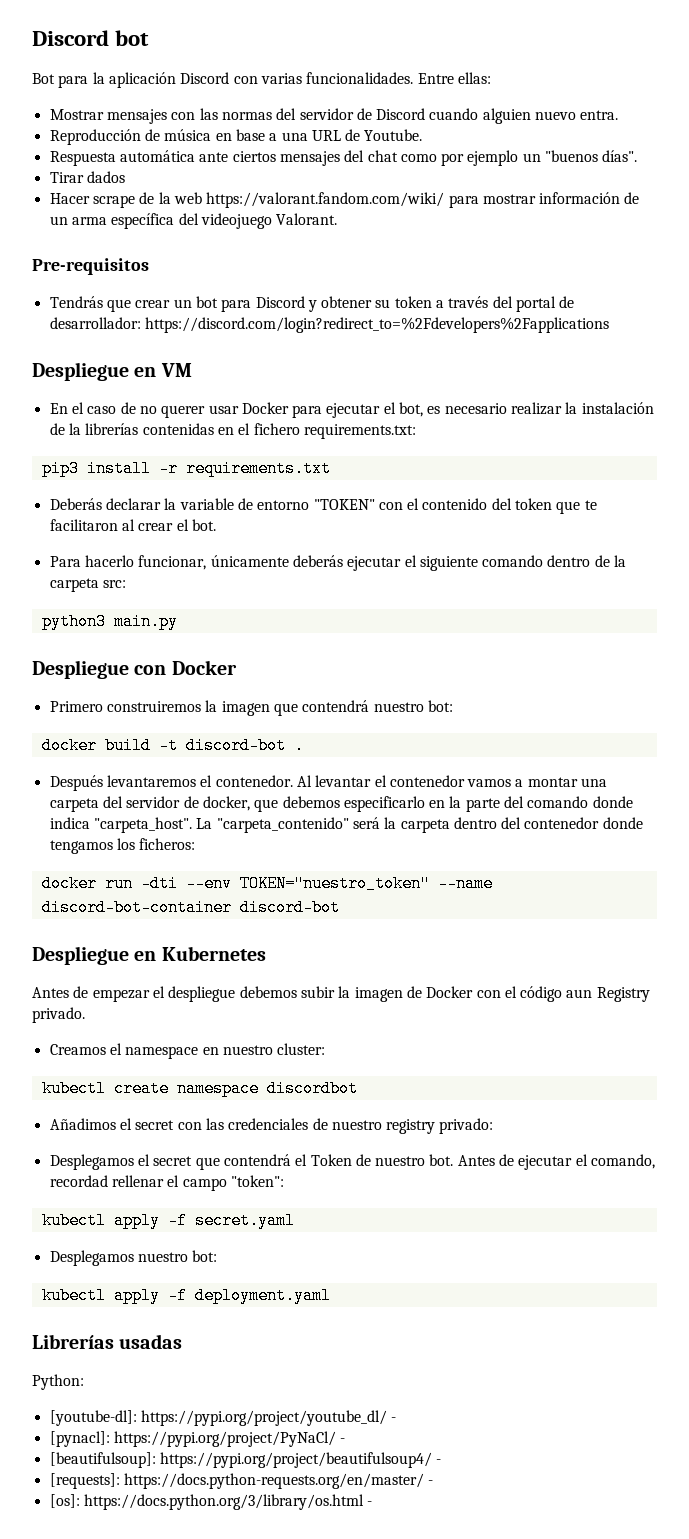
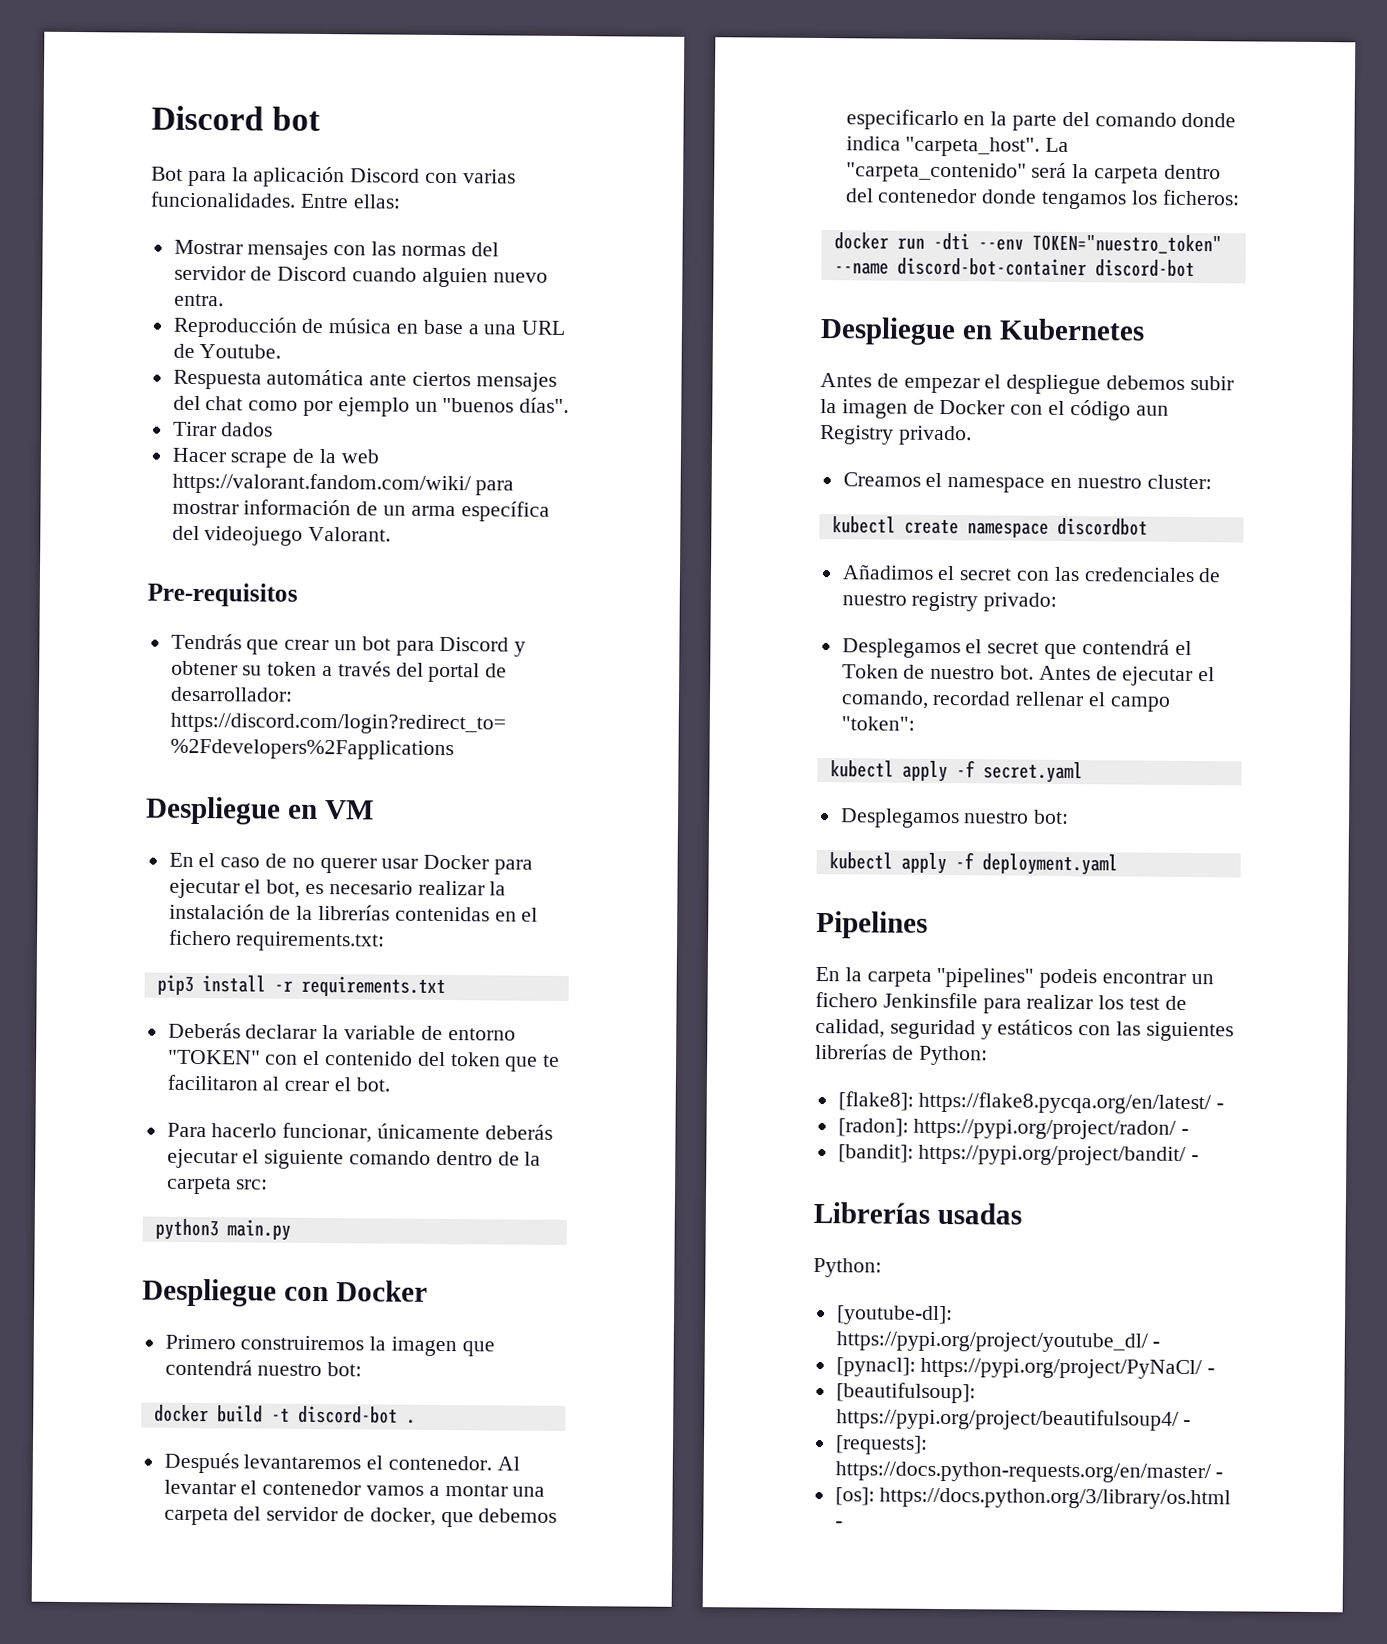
(331, 1295) none -> [816,910,928,939] [815,966,1214,989] [815,991,1187,1014] [815,1018,1234,1042] [815,1043,988,1066] [837,1091,1225,1115] [837,1118,1190,1140] [837,1144,1200,1166] // Pipelines // En la carpeta "pipelines" podeis encontrar un fichero Jenkinsfile para realizar los test de calidad, seguridad y estáticos con las siguientes librerías de Python: // [flake8]: https://flake8.pycqa.org/en/latest/ - // [radon]: https://pypi.org/project/radon/ - // [bandit]: https://pypi.org/project/bandit/ -

